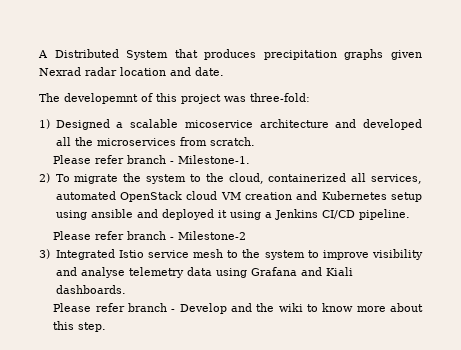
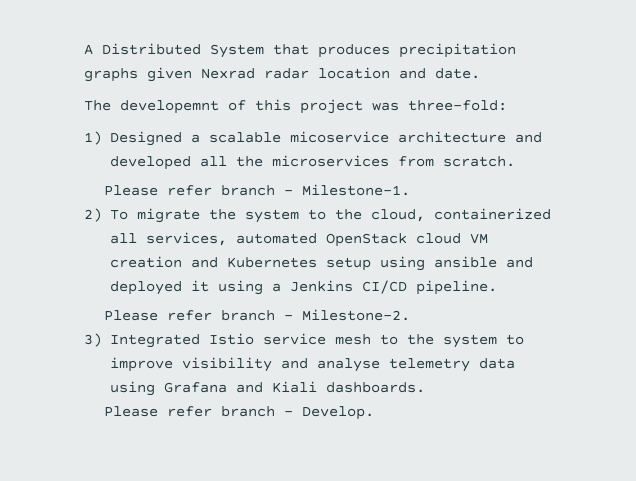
[178,231,247,240] Milestone-2 -> [302,309,411,321] Milestone-2.
[179,303,423,314] [53,321,107,332] Develop and the wiki to know more about this step. -> [302,406,375,420] Develop.

